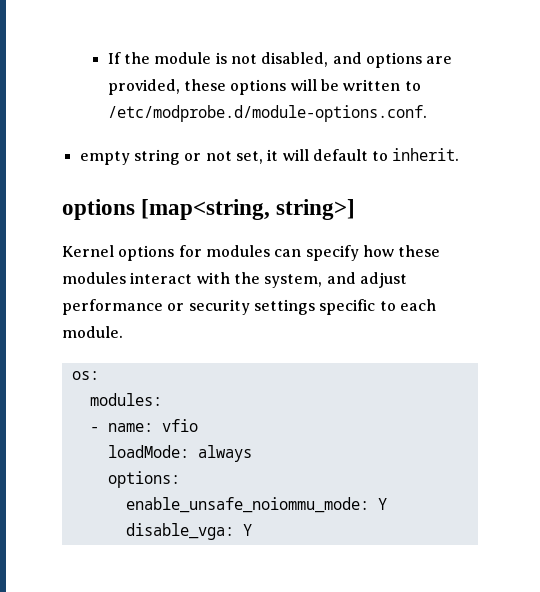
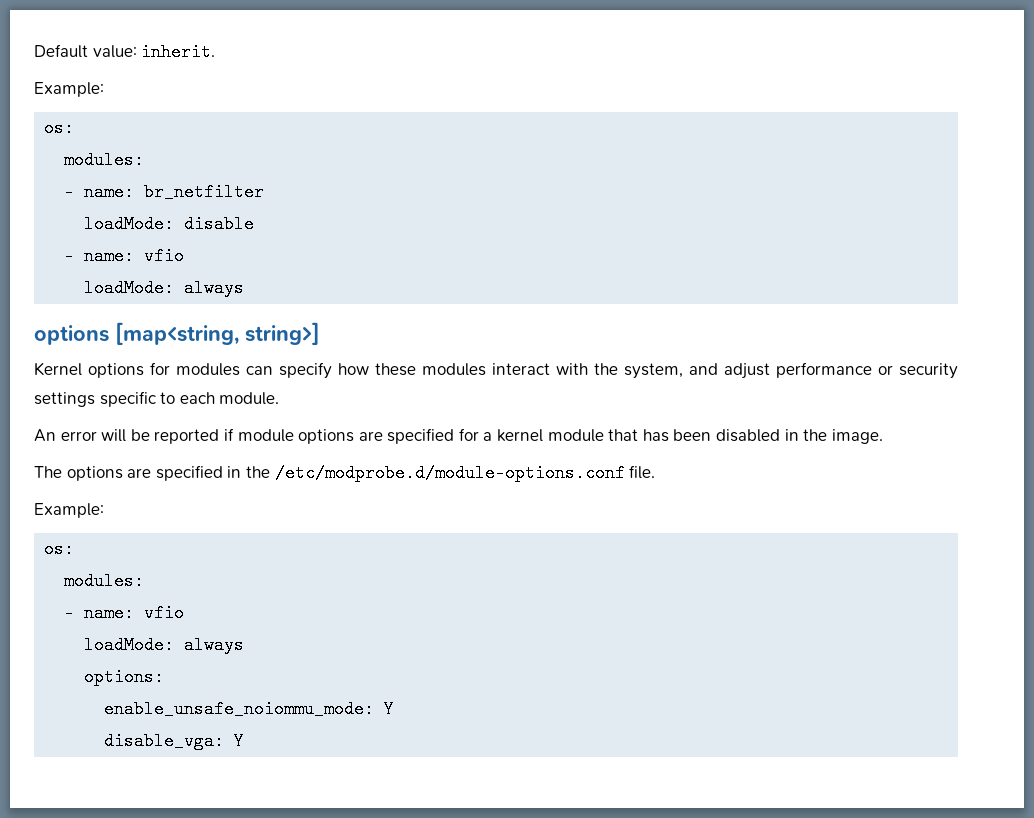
[107,52,453,68] [107,79,421,95] [107,105,427,122] [79,148,460,165] If the module is not disabled, and options are provided, these options will be written to /etc/modprobe.d/module-options.conf. // empty string or not set, it will default to inherit. -> [34,43,216,61] [34,82,104,97] [44,119,75,137] [64,151,145,169] [64,183,265,201] [84,215,255,233] [64,247,185,265] [84,279,245,297] Default value: inherit. // Example: // os: // modules: // - name: br_netfilter // loadMode: disable // - name: vfio // loadMode: always
(123, 332) none -> [34,428,883,444] [34,464,656,482] [34,503,104,518] // An error will be reported if module options are specified for a kernel module that has been disabled in the image. // The options are specified in the /etc/modprobe.d/module-options.conf file. // Example:

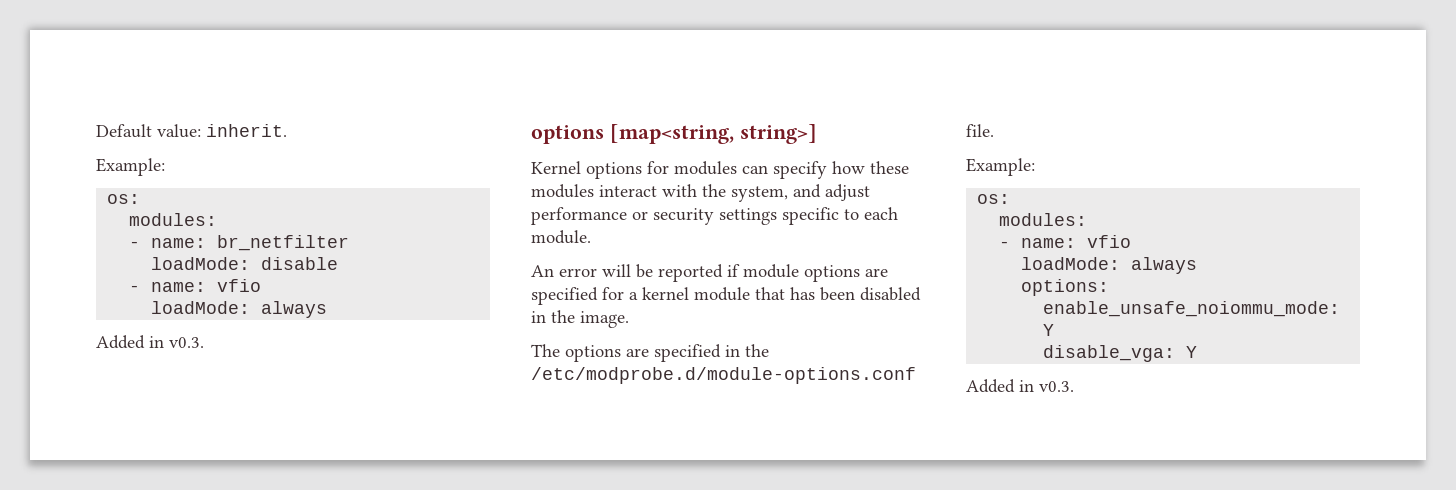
(245, 288) none -> [96,335,204,349] // Added in v0.3.
(245, 741) none -> [966,379,1074,393] // Added in v0.3.

